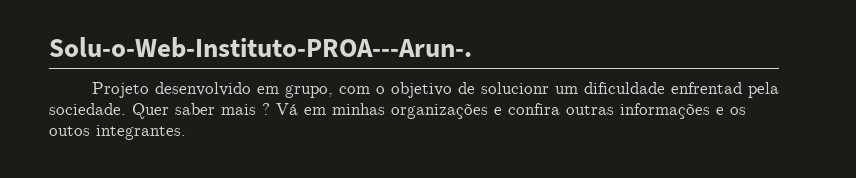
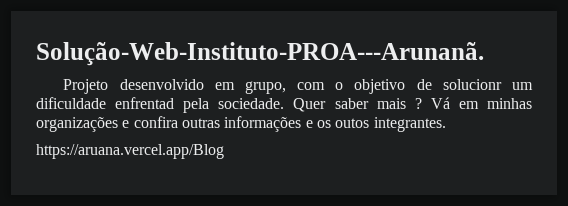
[49,37,472,58] Solu-o-Web-Instituto-PROA---Arun-. -> [36,42,484,66] Solução-Web-Instituto-PROA---Arunanã.
(186, 132) none -> [36,144,224,159] // https://aruana.vercel.app/Blog

